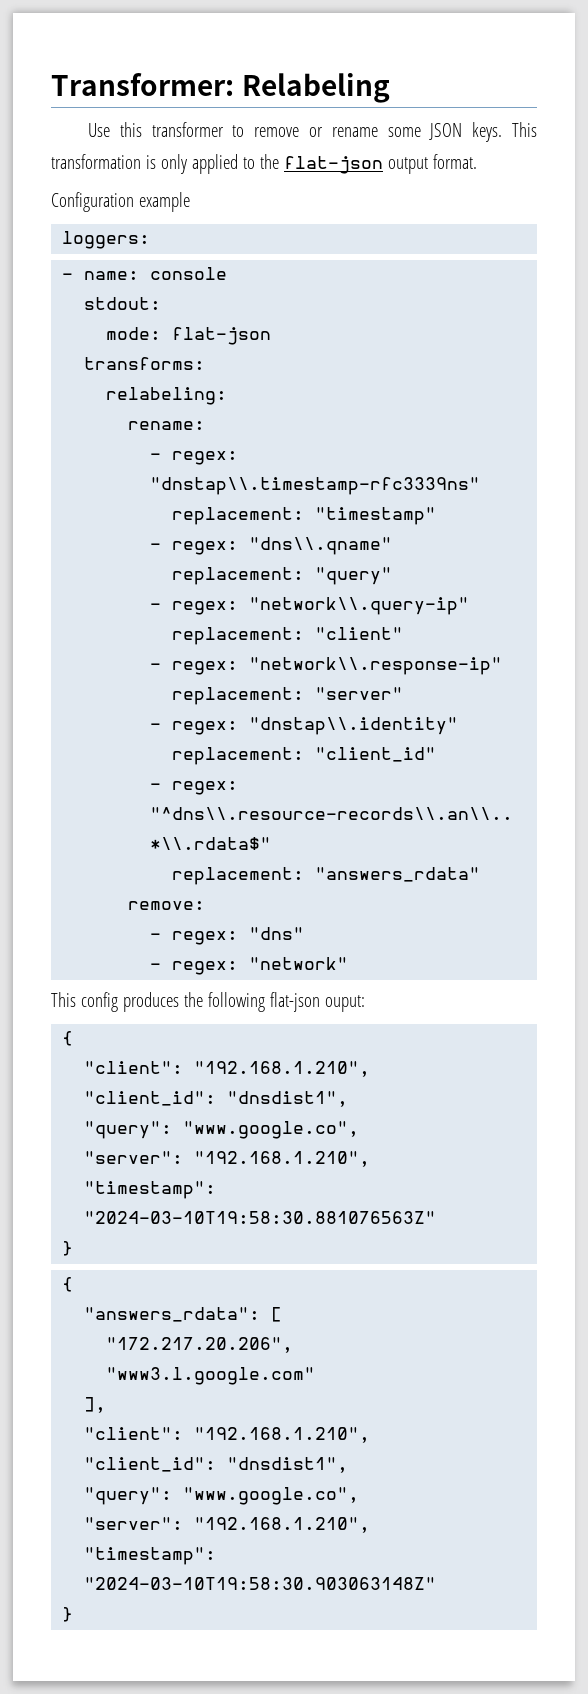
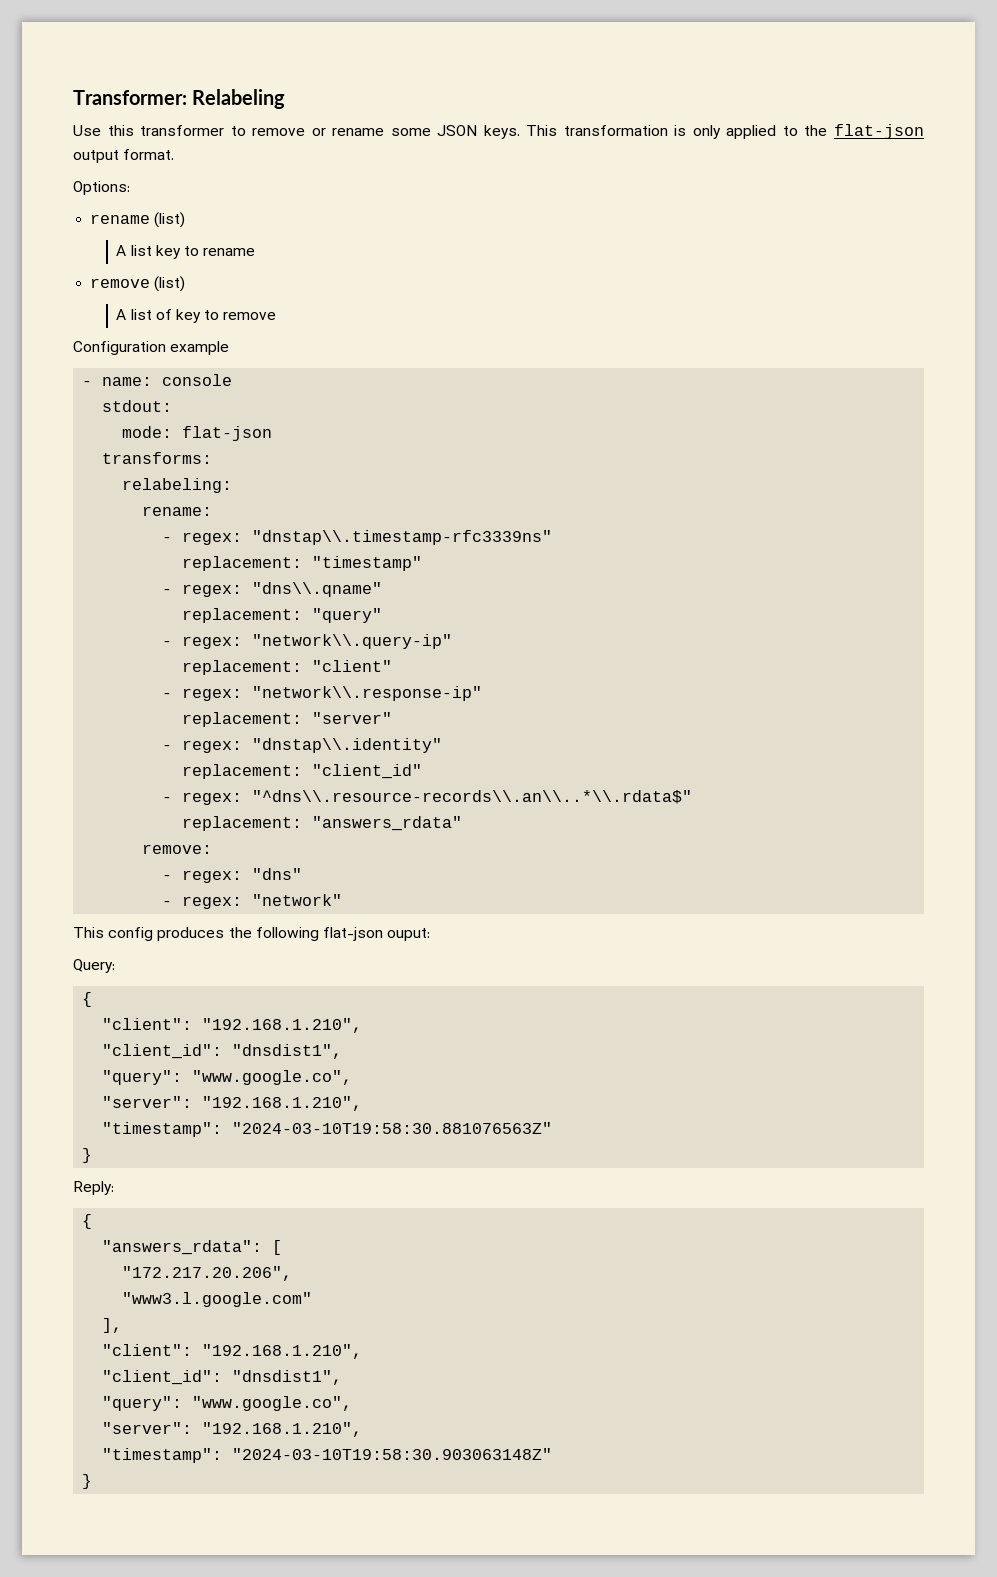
(477, 161) none -> [73,181,130,195] [90,212,186,228] [116,245,256,259] [90,276,186,292] [116,309,277,323] // Options: // rename (list) // A list key to rename // remove (list) // A list of key to remove
[62,231,151,249] // loggers: -> (230, 348) none
(365, 1003) none -> [73,959,115,973] // Query:
(74, 1248) none -> [73,1181,114,1195] // Reply:

